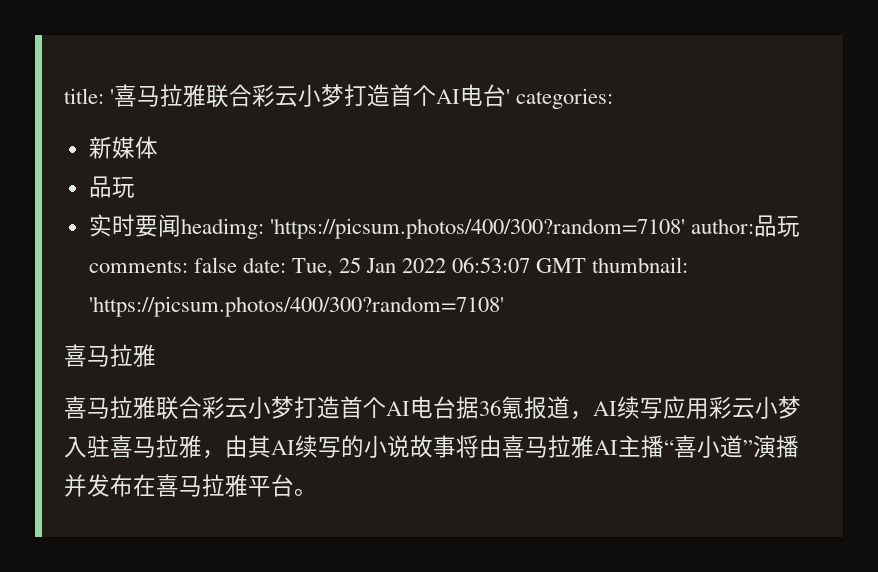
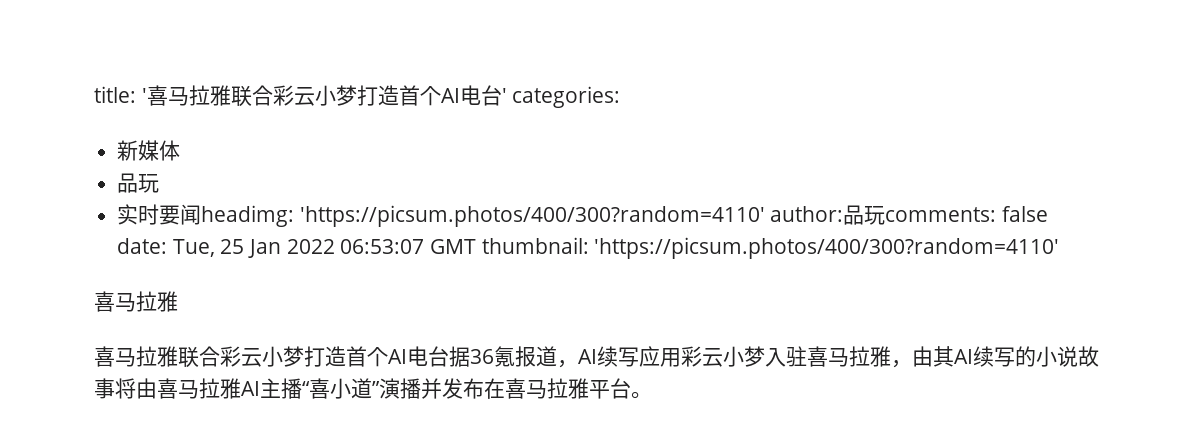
[269,218,685,239] 'https://picsum.photos/400/300?random=7108' -> [299,205,765,227] 'https://picsum.photos/400/300?random=4110'
[88,296,504,317] 'https://picsum.photos/400/300?random=7108' -> [594,237,1060,259] 'https://picsum.photos/400/300?random=4110'

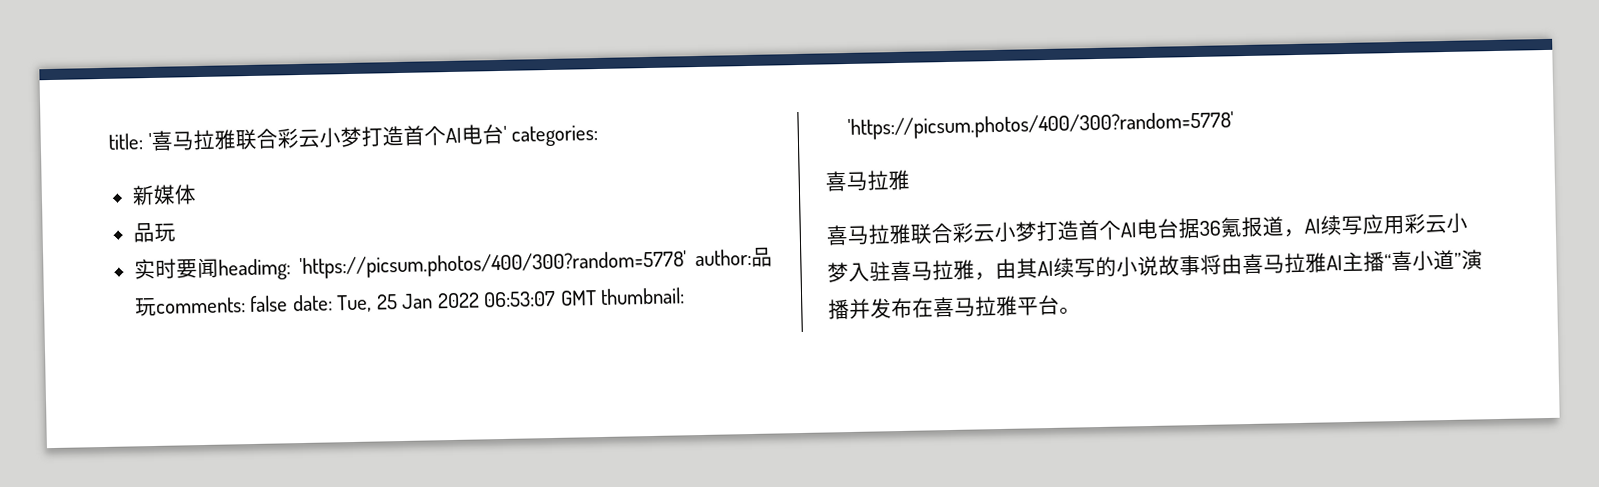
[299,205,765,227] 'https://picsum.photos/400/300?random=4110' -> [298,250,687,280] 'https://picsum.photos/400/300?random=5778'
[594,237,1060,259] 'https://picsum.photos/400/300?random=4110' -> [846,111,1235,141] 'https://picsum.photos/400/300?random=5778'

